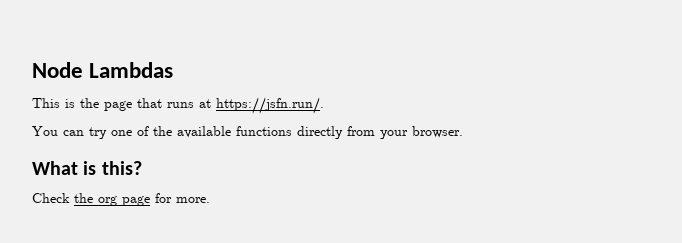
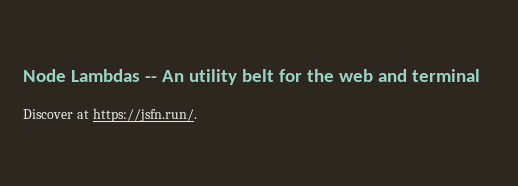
[32,97,324,114] [32,126,463,139] [32,161,142,175] [32,193,210,206] // This is the page that runs at https://jsfn.run/. // You can try one of the available functions directly from your browser. // What is this? // Check the org page for more. -> [144,69,480,85] [23,108,197,122] -- An utility belt for the web and terminal // Discover at https://jsfn.run/.

